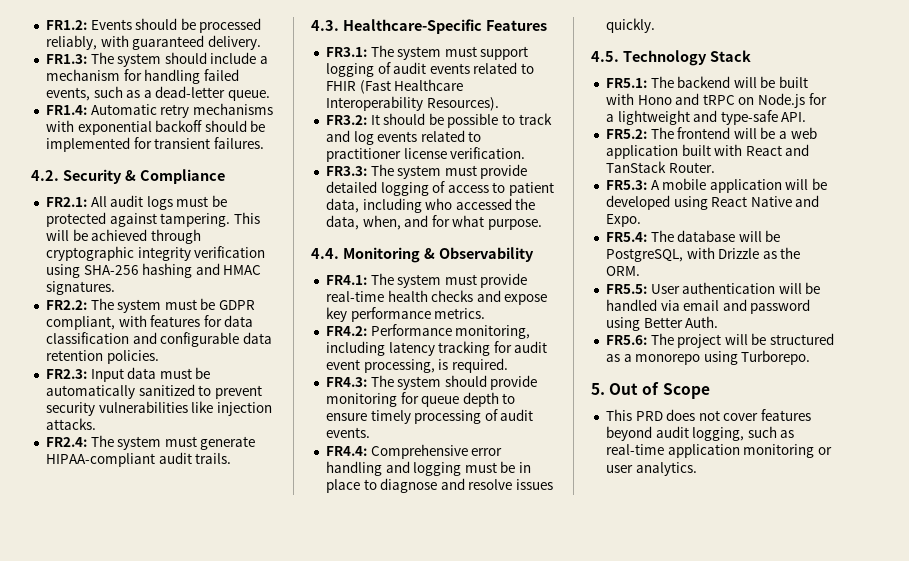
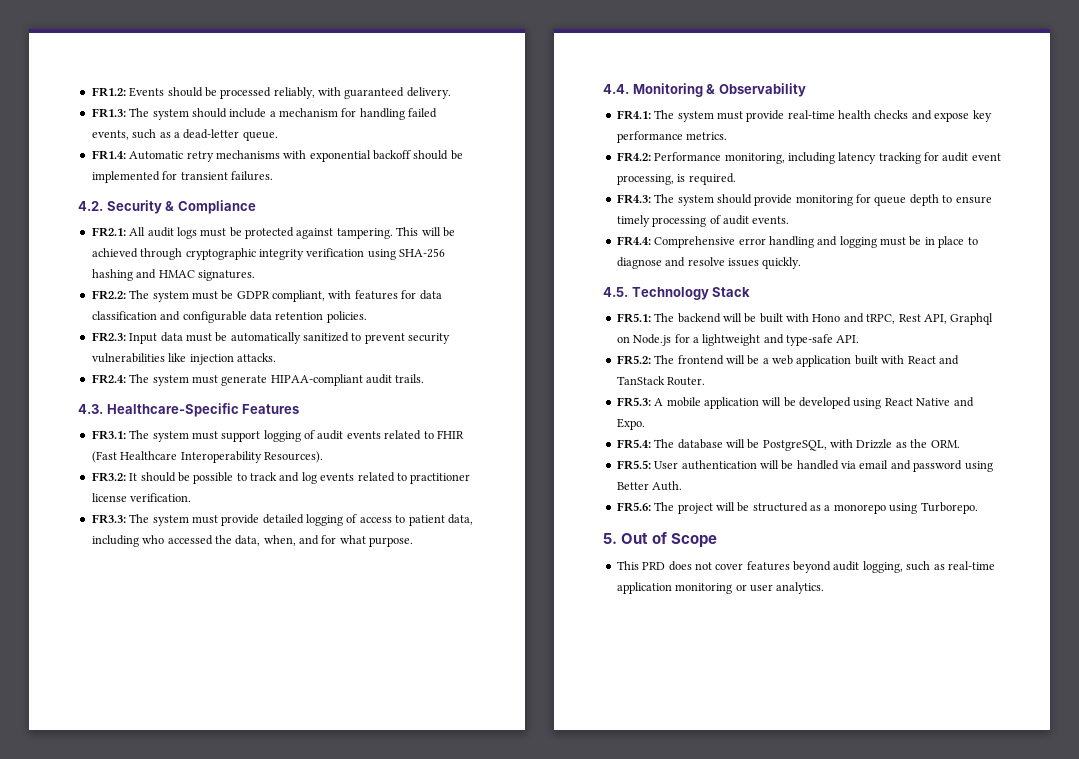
[702,94,735,105] tRPC -> [866,313,994,325] tRPC, Rest API, Graphql

